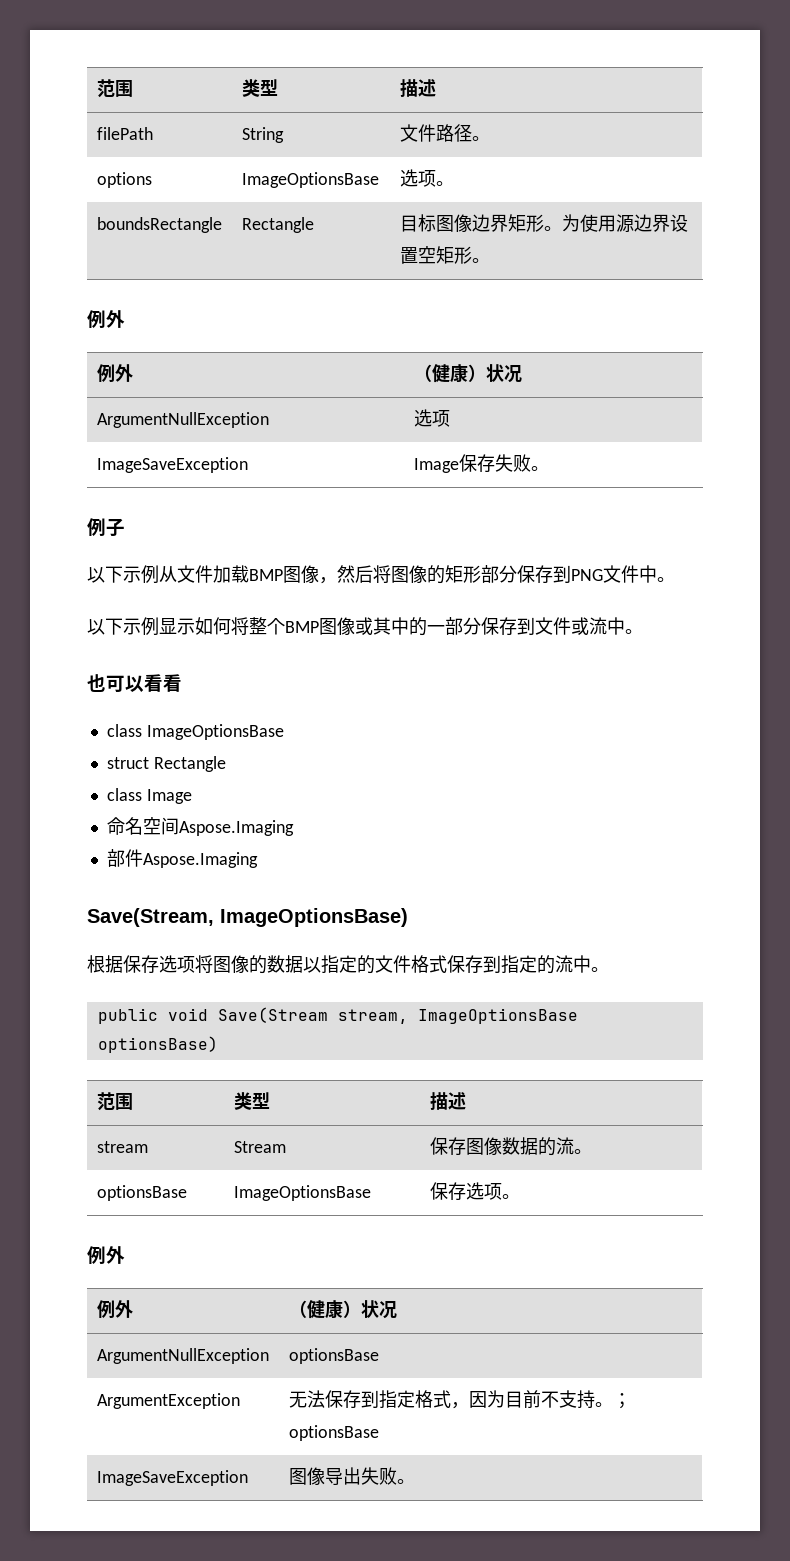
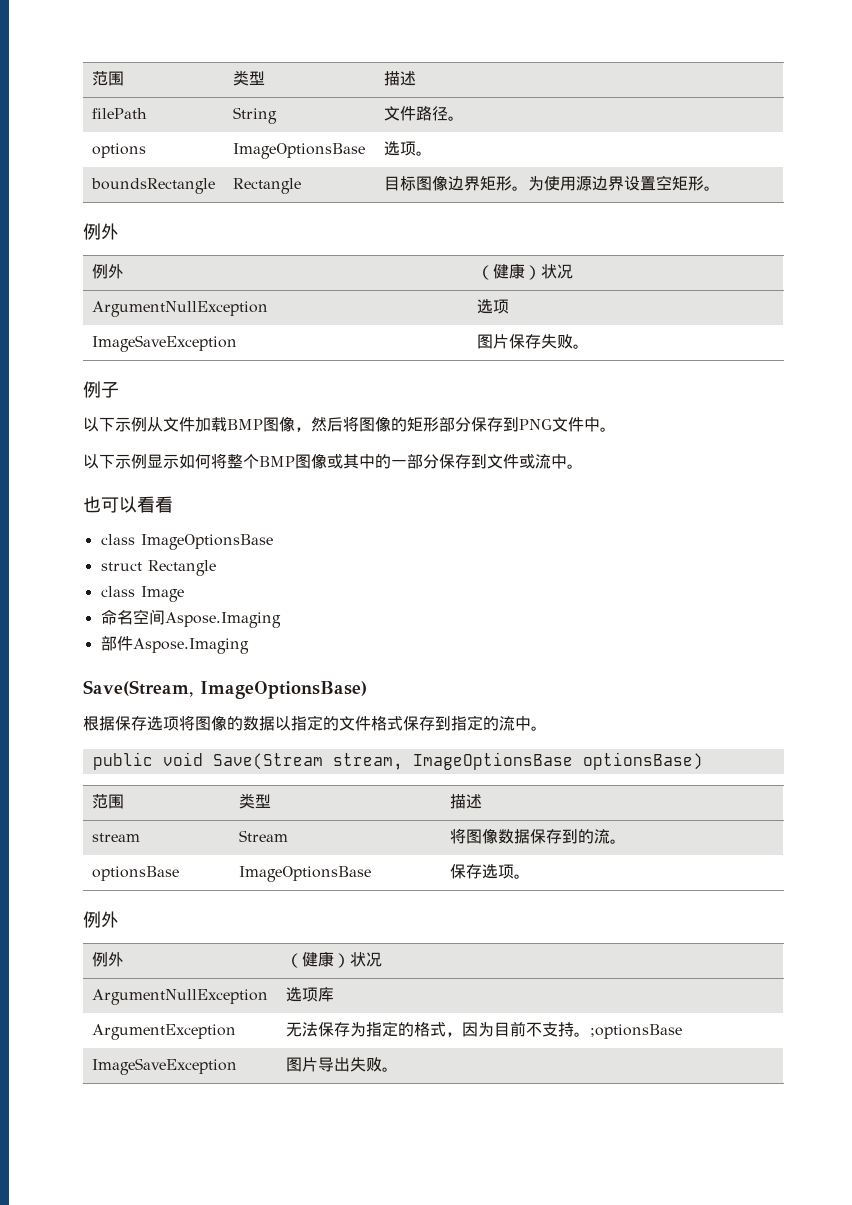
[413,458,459,473] Image -> [476,334,509,349] 图片
[429,1137,466,1155] 保存 -> [449,828,466,844] 将
(538, 1146) none -> [529,829,578,844] 保存到
[288,1348,379,1364] optionsBase -> [285,987,334,1002] 选项库
[360,1390,415,1409] 到指定 -> [349,1021,414,1037] 为指定的
[612,1393,631,1409] [288,1425,379,1441] [96,1470,248,1486] [288,1467,325,1485] ；optionsBase // ImageSaveException | 图像 -> [589,1024,682,1039] [91,1058,237,1075] [285,1057,318,1072] ;optionsBase // ImageSaveException | 图片

